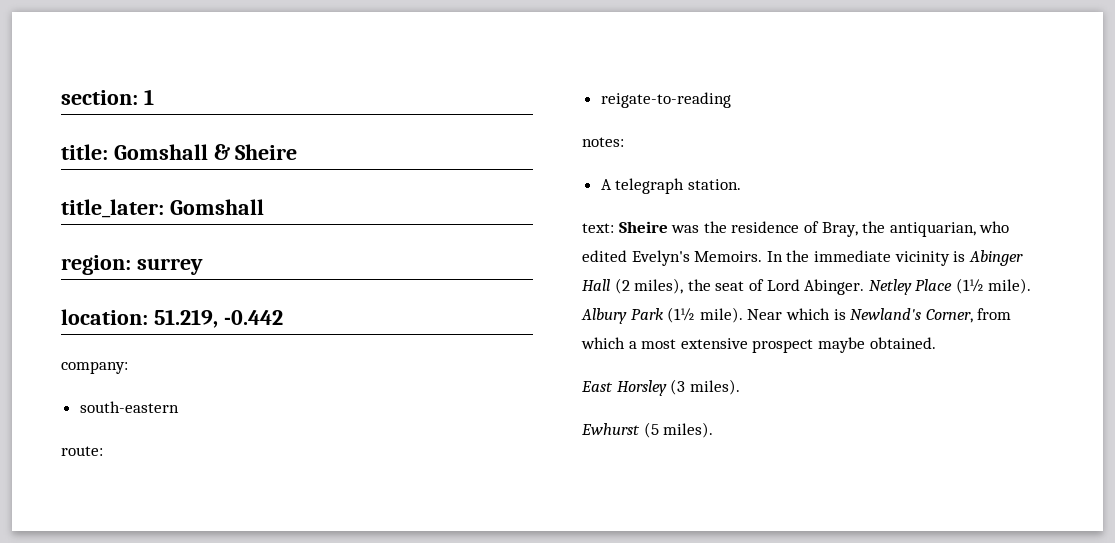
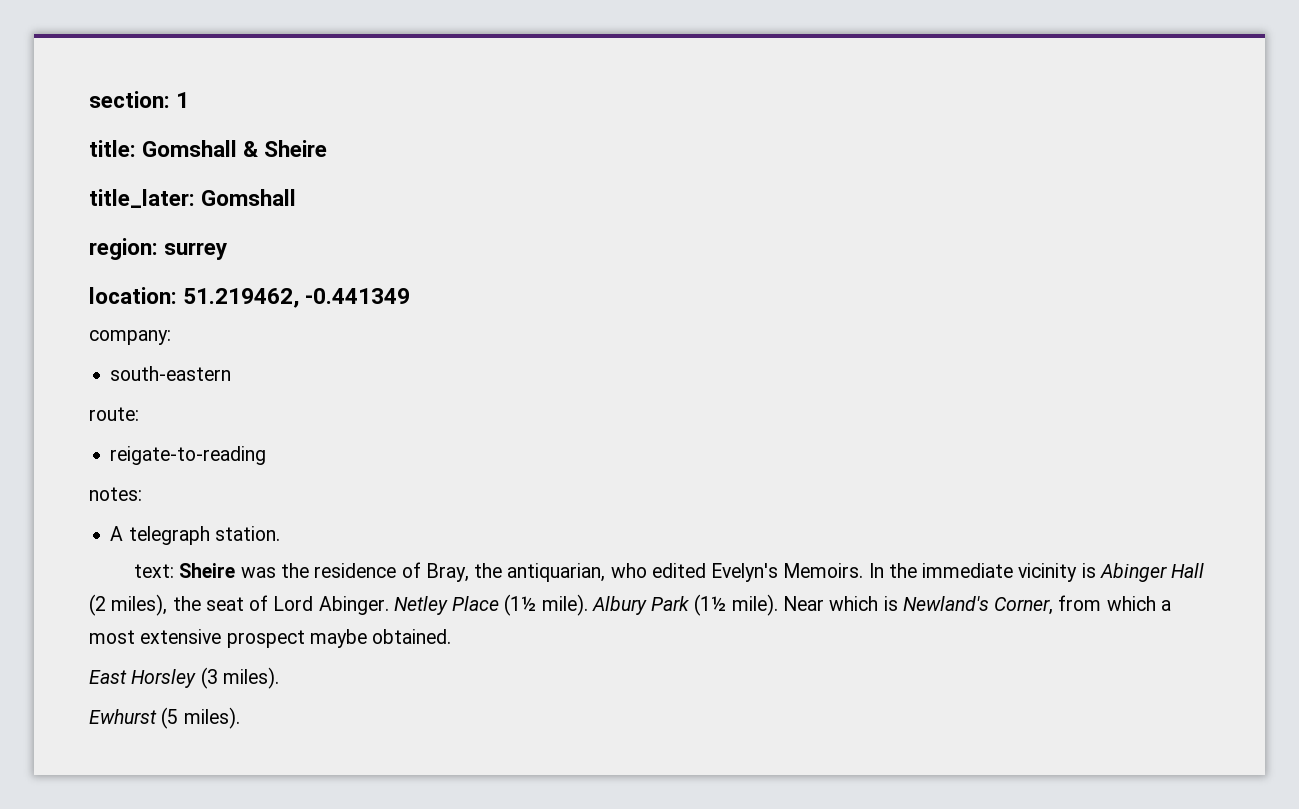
[153,309,283,328] 51.219, -0.442 -> [183,288,411,308] 51.219462, -0.441349

